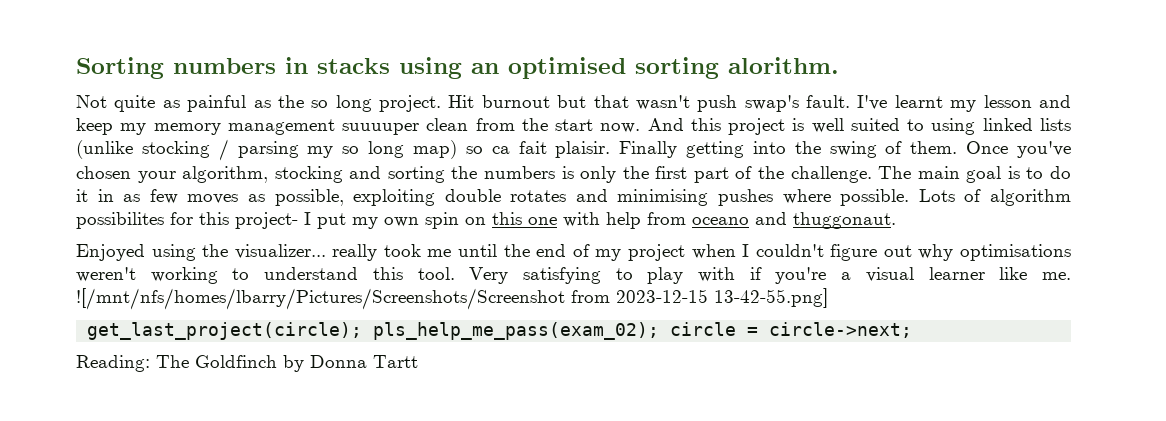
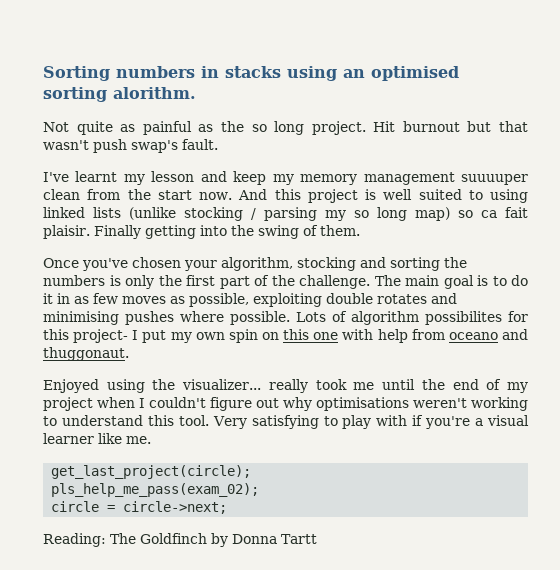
(851, 101) none -> (218, 144) //
(958, 147) none -> (360, 230) //
[76,288,828,310] ![/mnt/nfs/homes/lbarry/Pictures/Screenshots/Screenshot from 2023-12-15 13-42-55.png] -> (151, 440) none
(363, 331) none -> (252, 472) //
(660, 331) none -> (260, 490) //

